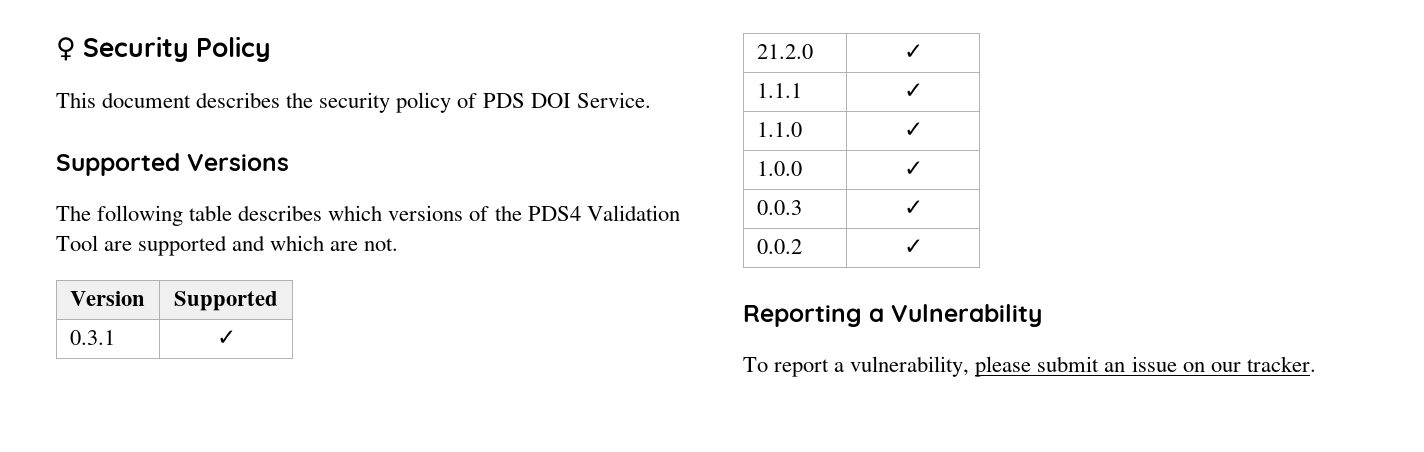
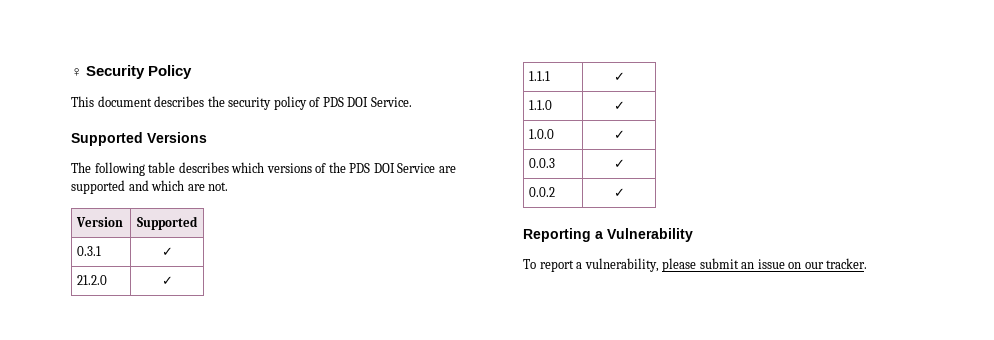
[527,205,680,221] [56,235,98,251] PDS4 Validation Tool -> [349,163,436,173] PDS DOI Service

